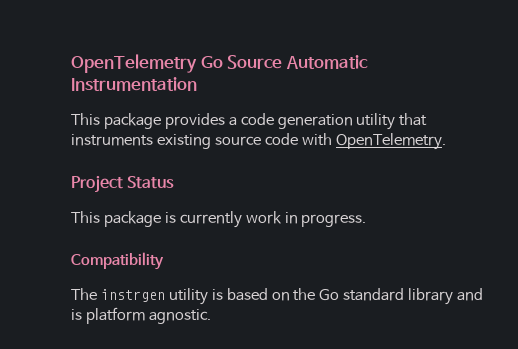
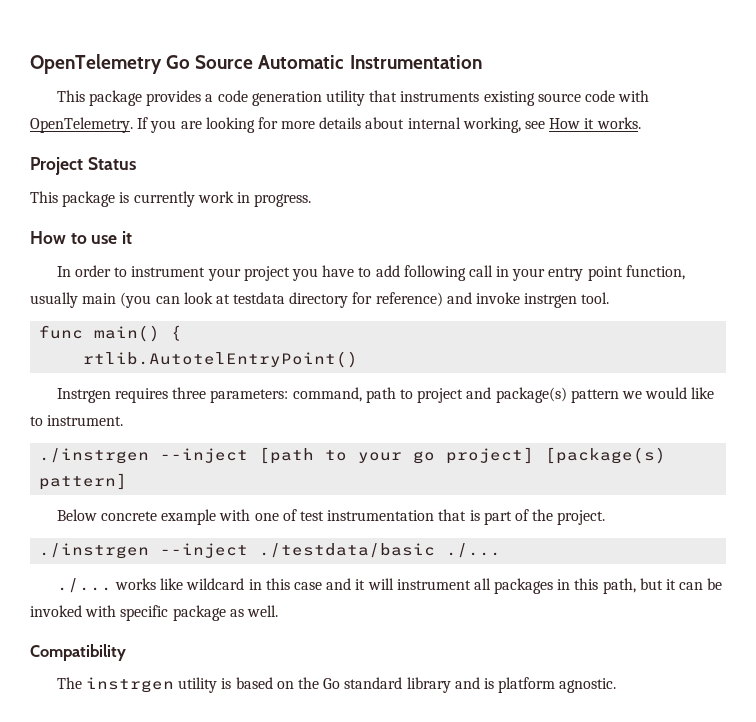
(446, 141) none -> [137,117,641,133] If you are looking for more details about internal working, see How it works.
(367, 220) none -> [30,231,133,244] [56,265,685,281] [30,292,610,308] [39,325,183,342] [83,351,359,368] [56,387,715,403] [30,415,124,426] [39,447,667,464] [39,473,128,490] [56,509,606,525] [39,543,502,559] [56,578,723,594] [30,605,278,621] // How to use it // In order to instrument your project you have to add following call in your entry point function, usually main (you can look at testdata directory for reference) and invoke instrgen tool. // func main() { // rtlib.AutotelEntryPoint() // Instrgen requires three parameters: command, path to project and package(s) pattern we would like to instrument. // ./instrgen --inject [path to your go project] [package(s) pattern] // Below concrete example with one of test instrumentation that is part of the project. // ./instrgen --inject ./testdata/basic ./... // ./... works like wildcard in this case and it will instrument all packages in this path, but it can be invoked with specific package as well.

